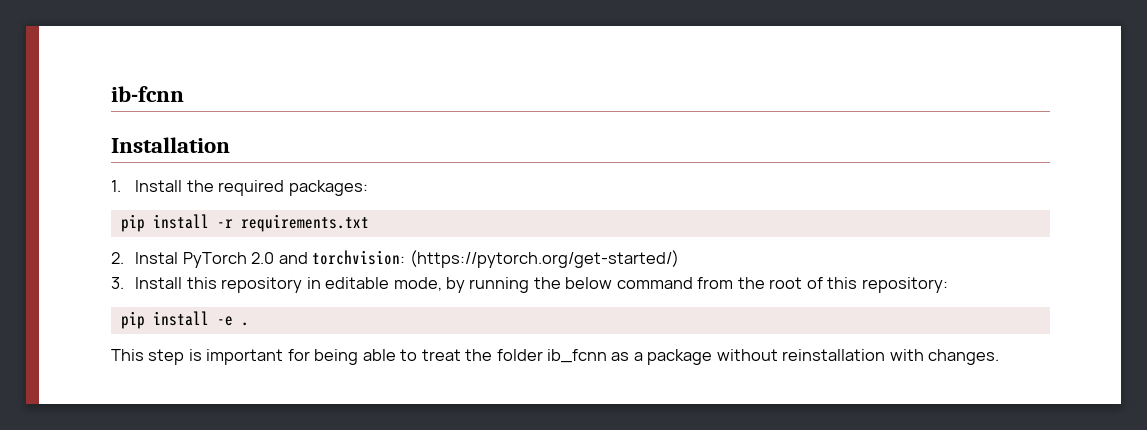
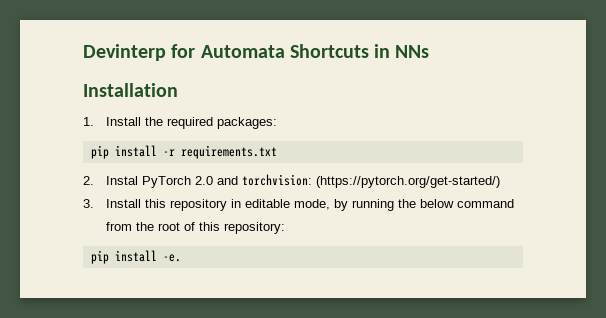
[111,86,184,102] ib-fcnn -> [83,44,430,61] Devinterp for Automata Shortcuts in NNs
[216,316,249,326] [111,349,1000,365] -e . // This step is important for being able to treat the folder ib_fcnn as a package without reinstallation with changes. -> [162,254,181,262] -e.

